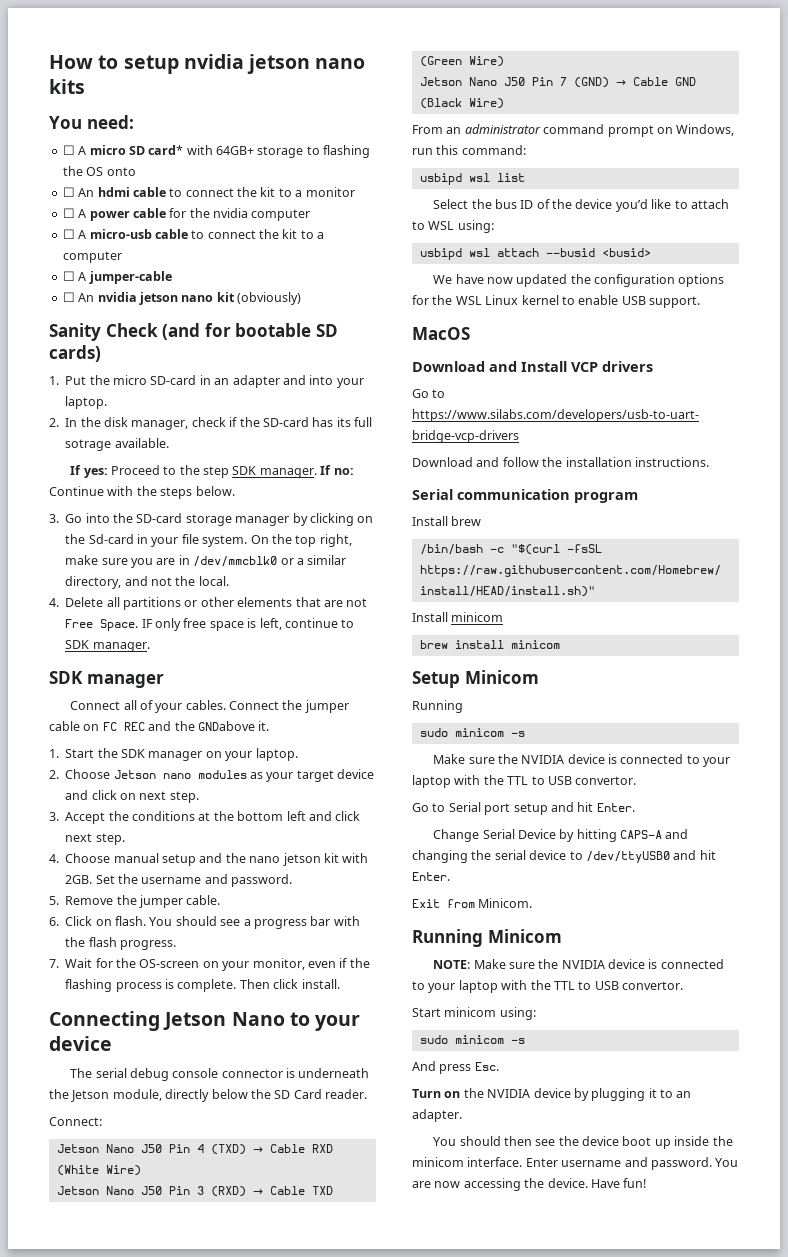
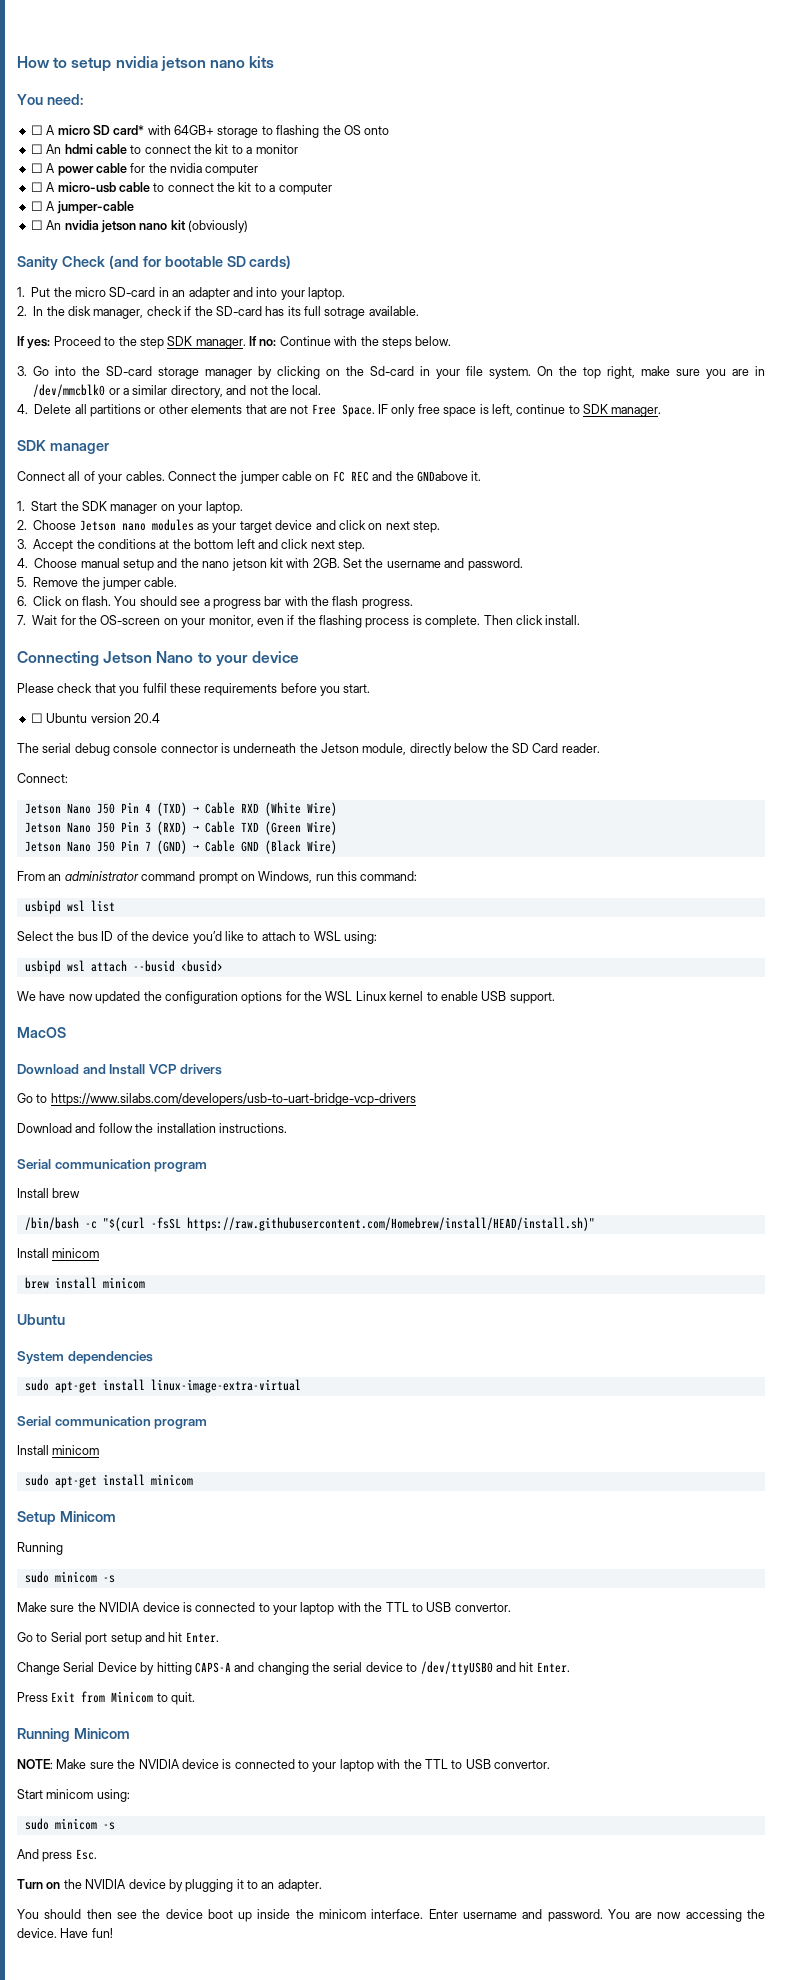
(112, 1043) none -> [17,683,371,696] [30,713,160,723] // Please check that you fulfil these requirements before you start. // ☐ Ubuntu version 20.4
(560, 644) none -> [17,1314,65,1325] [17,1351,153,1364] [24,1379,301,1393] [17,1416,208,1429] [17,1445,100,1455] [24,1474,193,1488] // Ubuntu // System dependencies // sudo apt-get install linux-image-extra-virtual // Serial communication program // Install minicom // sudo apt-get install minicom
(450, 876) none -> [17,1692,48,1702] Press
[478,898,533,908] Minicom. -> [111,1691,196,1705] Minicom to quit.

